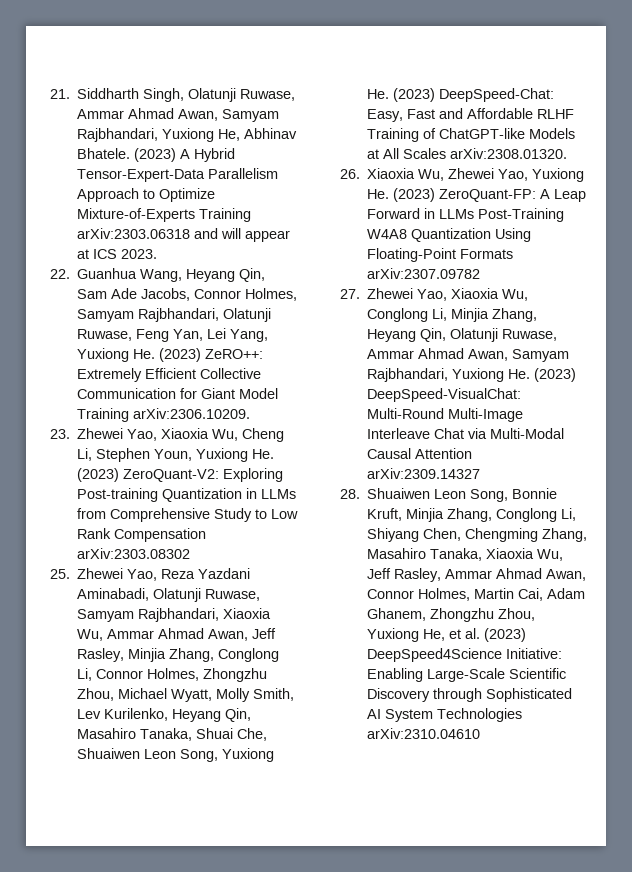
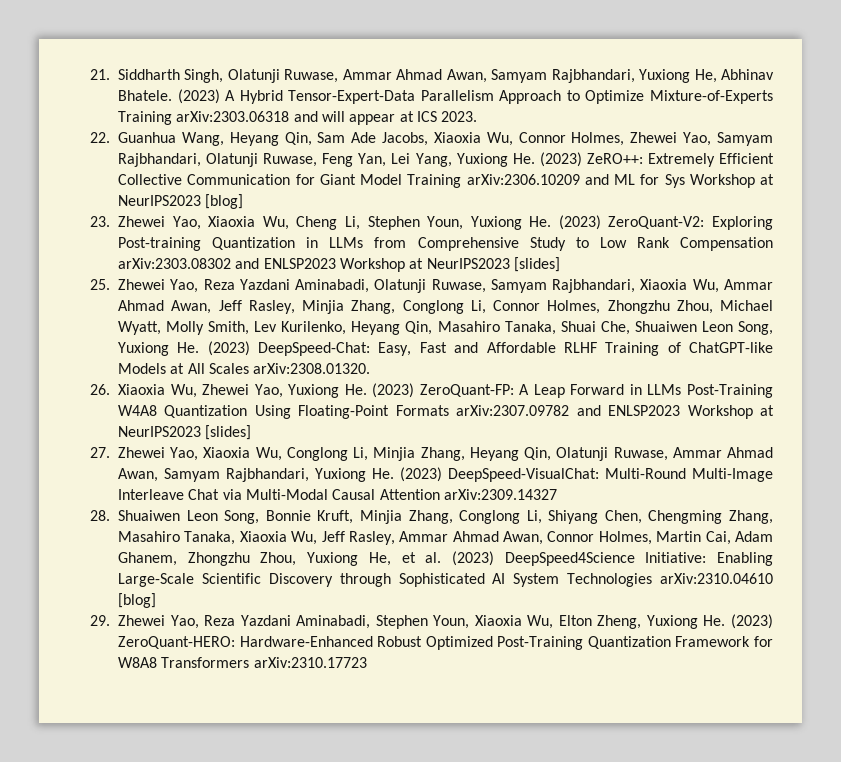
[194,288,298,301] Connor Holmes, -> [433,132,712,146] Xiaoxia Wu, Connor Holmes, Zhewei Yao,
[133,408,251,419] arXiv:2306.10209. -> [466,174,774,188] [118,194,244,209] arXiv:2306.10209 and ML for Sys Workshop at NeurIPS2023 [blog]
(191, 553) none -> [235,257,560,272] and ENLSP2023 Workshop at NeurIPS2023 [slides]
(481, 273) none -> [576,405,775,419] [118,425,252,440] and ENLSP2023 Workshop at NeurIPS2023 [slides]
(481, 733) none -> [118,593,156,608] [90,614,774,629] [118,636,773,650] [118,657,367,668] [blog] // 29. Zhewei Yao, Reza Yazdani Aminabadi, Stephen Youn, Xiaoxia Wu, Elton Zheng, Yuxiong He. (2023) ZeroQuant-HERO: Hardware-Enhanced Robust Optimized Post-Training Quantization Framework for W8A8 Transformers arXiv:2310.17723

